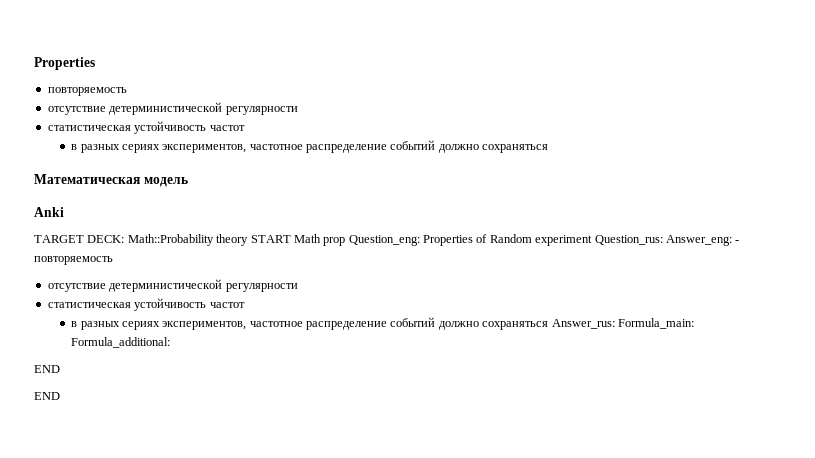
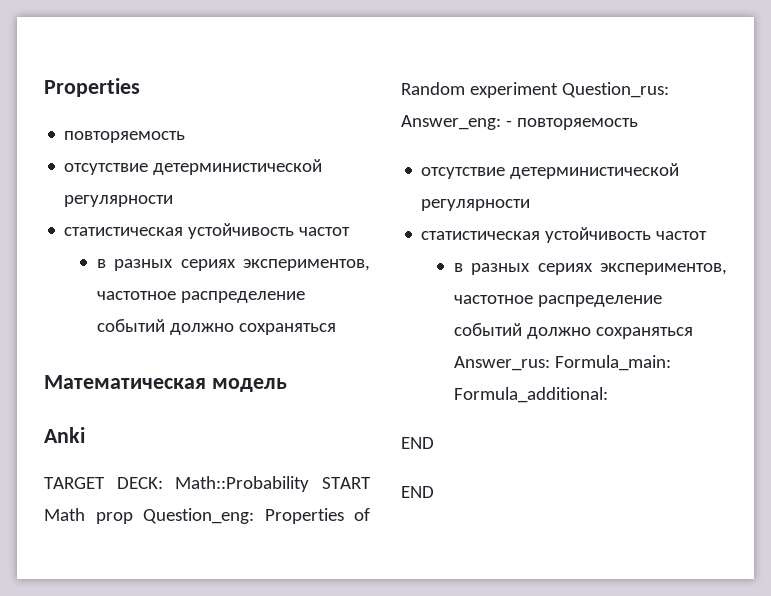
[216,234,249,246] theory -> (310, 484) none

